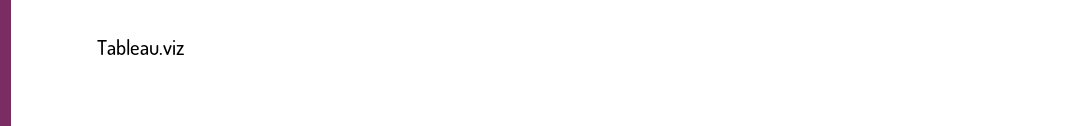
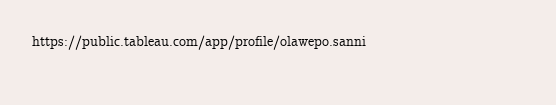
[97,39,184,55] Tableau.viz -> [32,35,366,50] https://public.tableau.com/app/profile/olawepo.sanni

